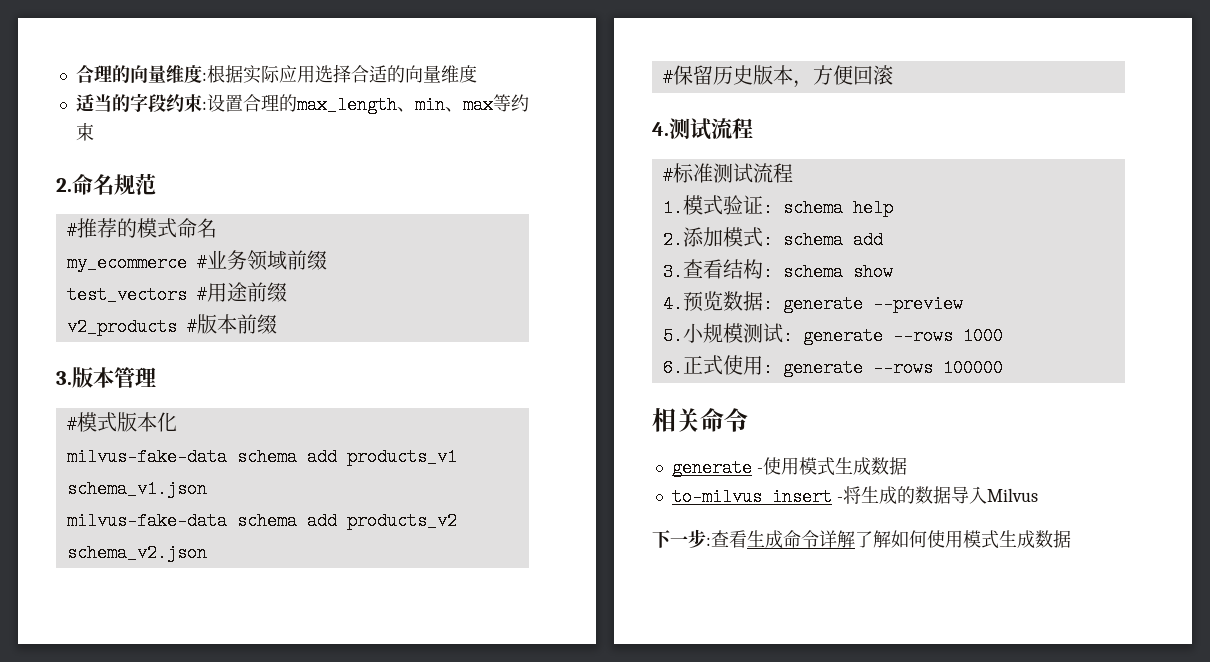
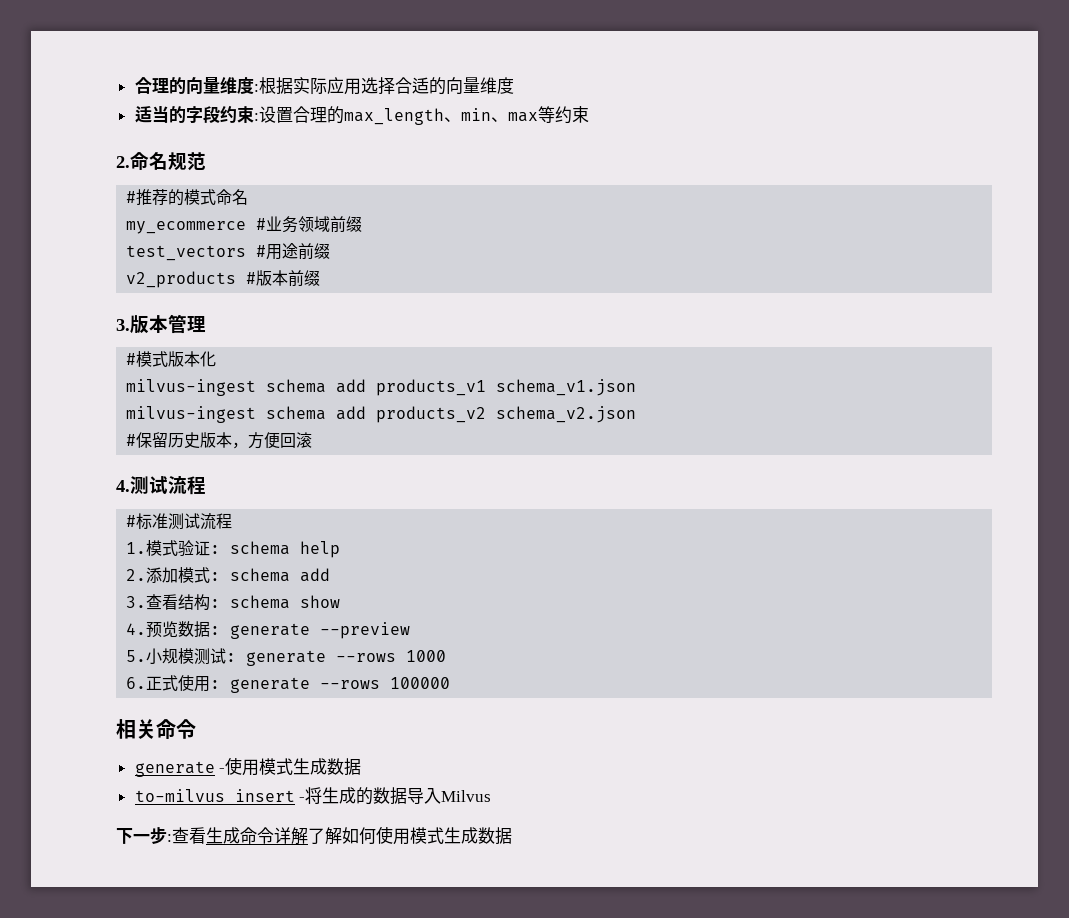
[66,448,227,466] milvus-fake-data -> [126,379,257,396] milvus-ingest
[66,512,227,530] milvus-fake-data -> [126,406,257,423] milvus-ingest

